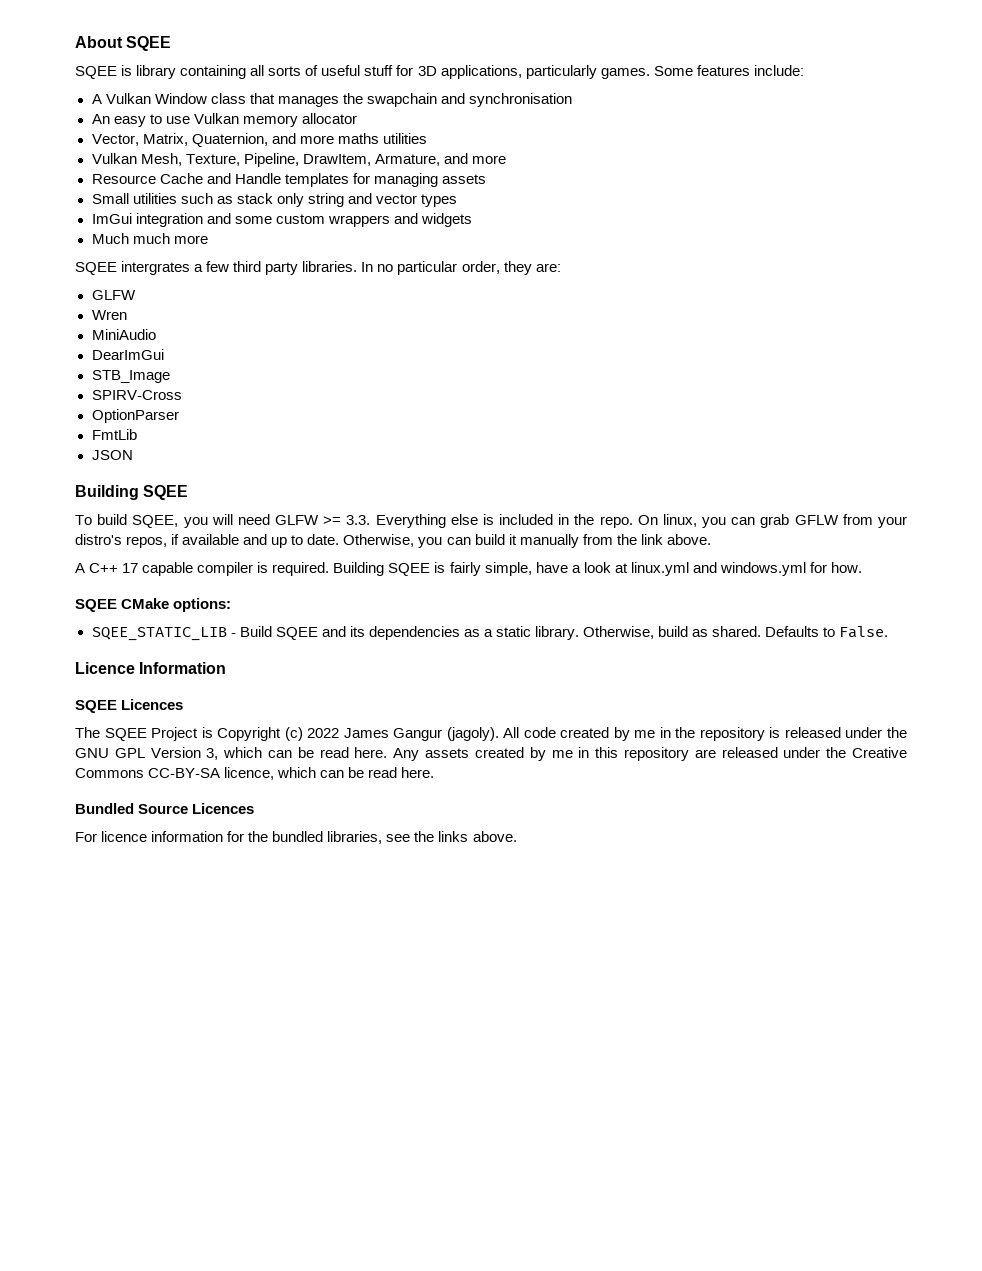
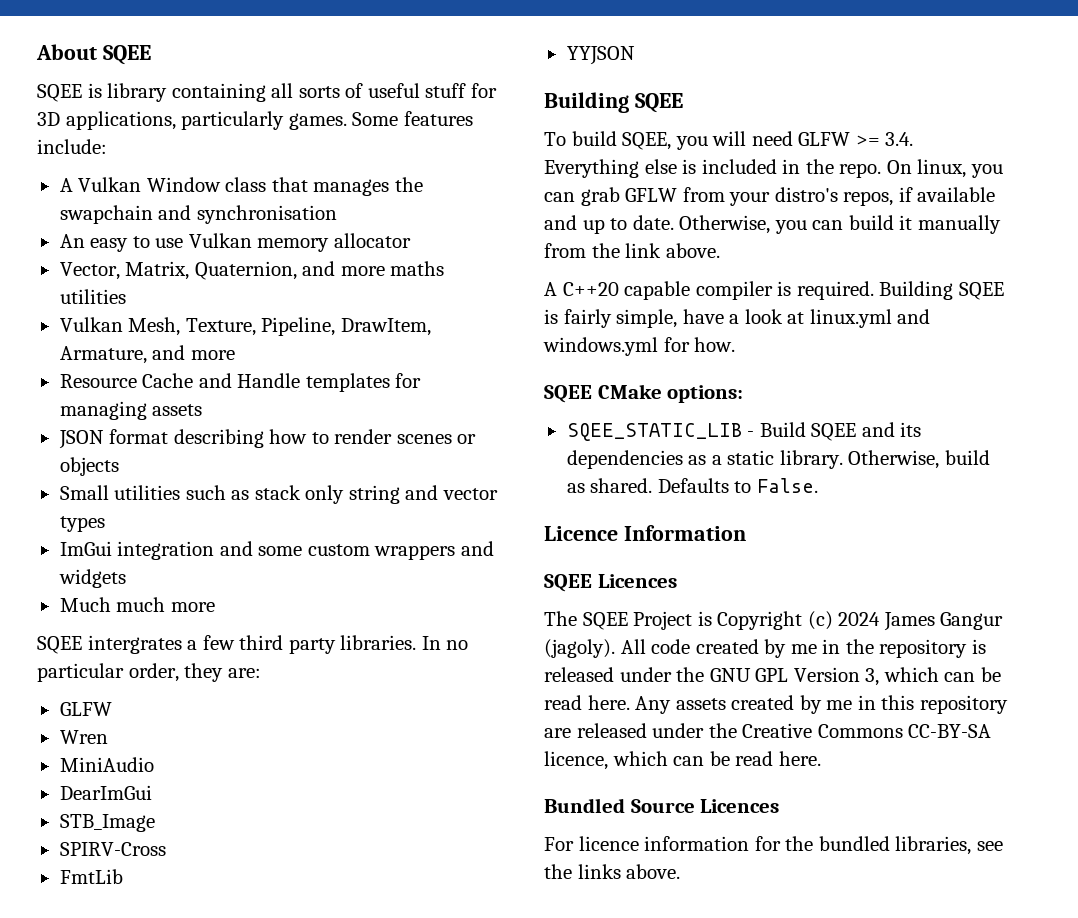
(486, 179) none -> [58,429,477,449] [59,457,119,476] // JSON format describing how to render scenes or objects
[91,409,179,423] // OptionParser -> (166, 849) none
[91,450,133,460] JSON -> [566,46,635,65] YYJSON
[346,515,371,525] 3.3. -> [885,132,914,146] 3.4.
[89,563,139,573] C++ 17 -> [562,282,619,296] C++20
[307,728,340,738] 2022 -> [838,612,881,626] 2024

